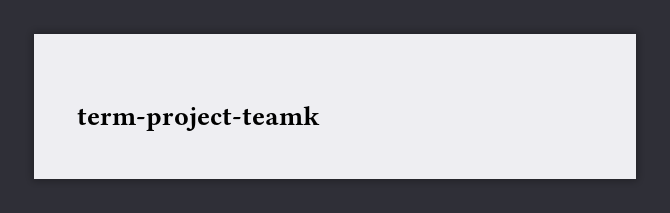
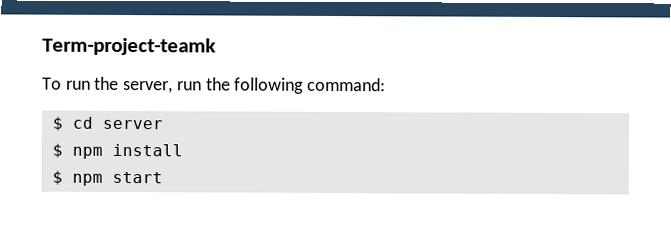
[77,106,320,131] term-project-teamk -> [42,37,216,56] [42,76,387,94] [51,116,163,131] [51,143,183,159] [51,170,163,186] Term-project-teamk // To run the server, run the following command: // $ cd server // $ npm install // $ npm start

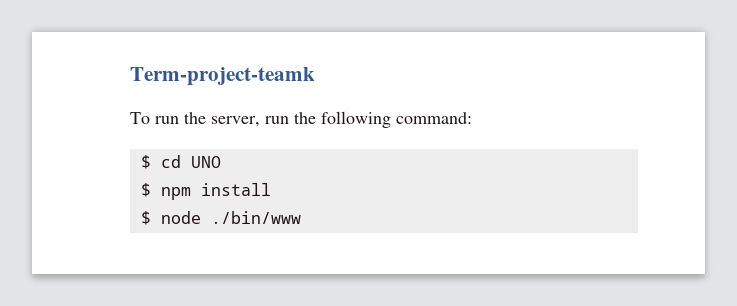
[101,119,163,130] server -> [190,156,221,168] UNO
[71,171,163,186] npm start -> [160,211,301,224] node ./bin/www

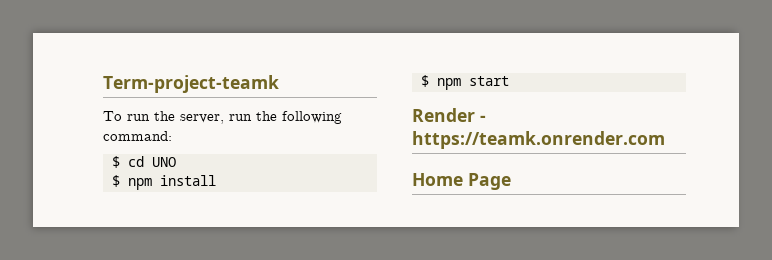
[160,211,301,224] node ./bin/www -> [436,76,509,90] [412,108,486,122] [412,131,665,149] [412,173,511,190] npm start // Render - https://teamk.onrender.com // Home Page

